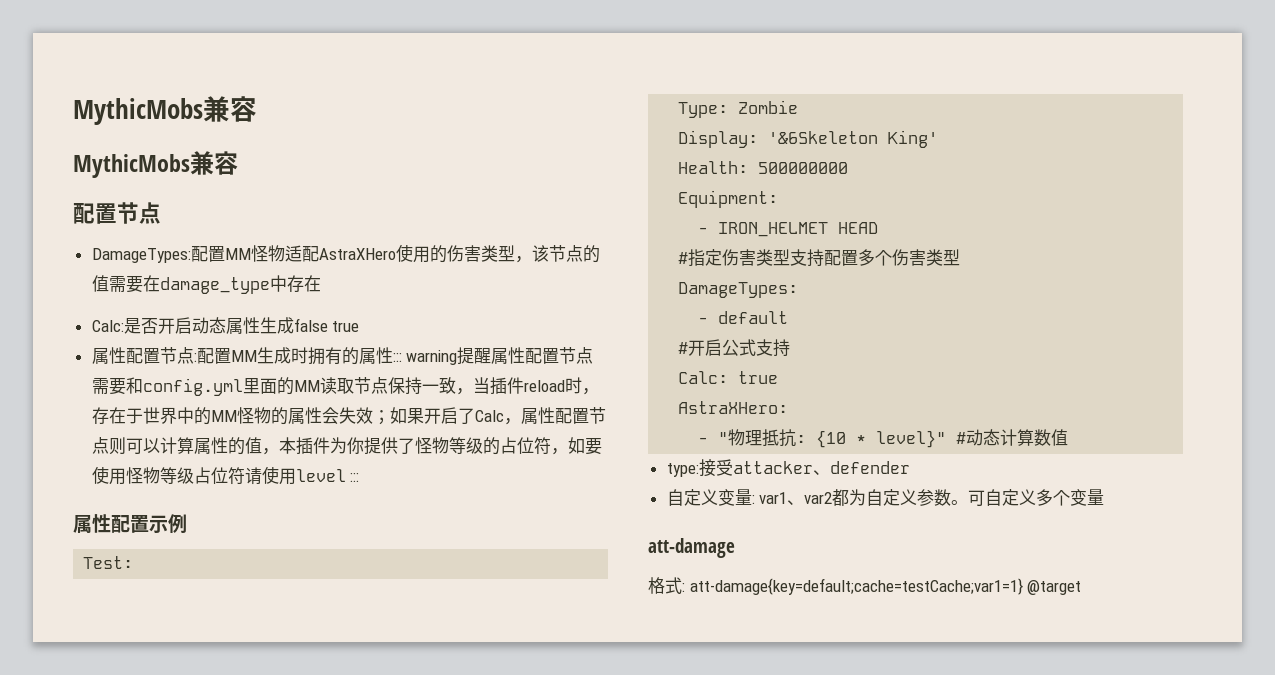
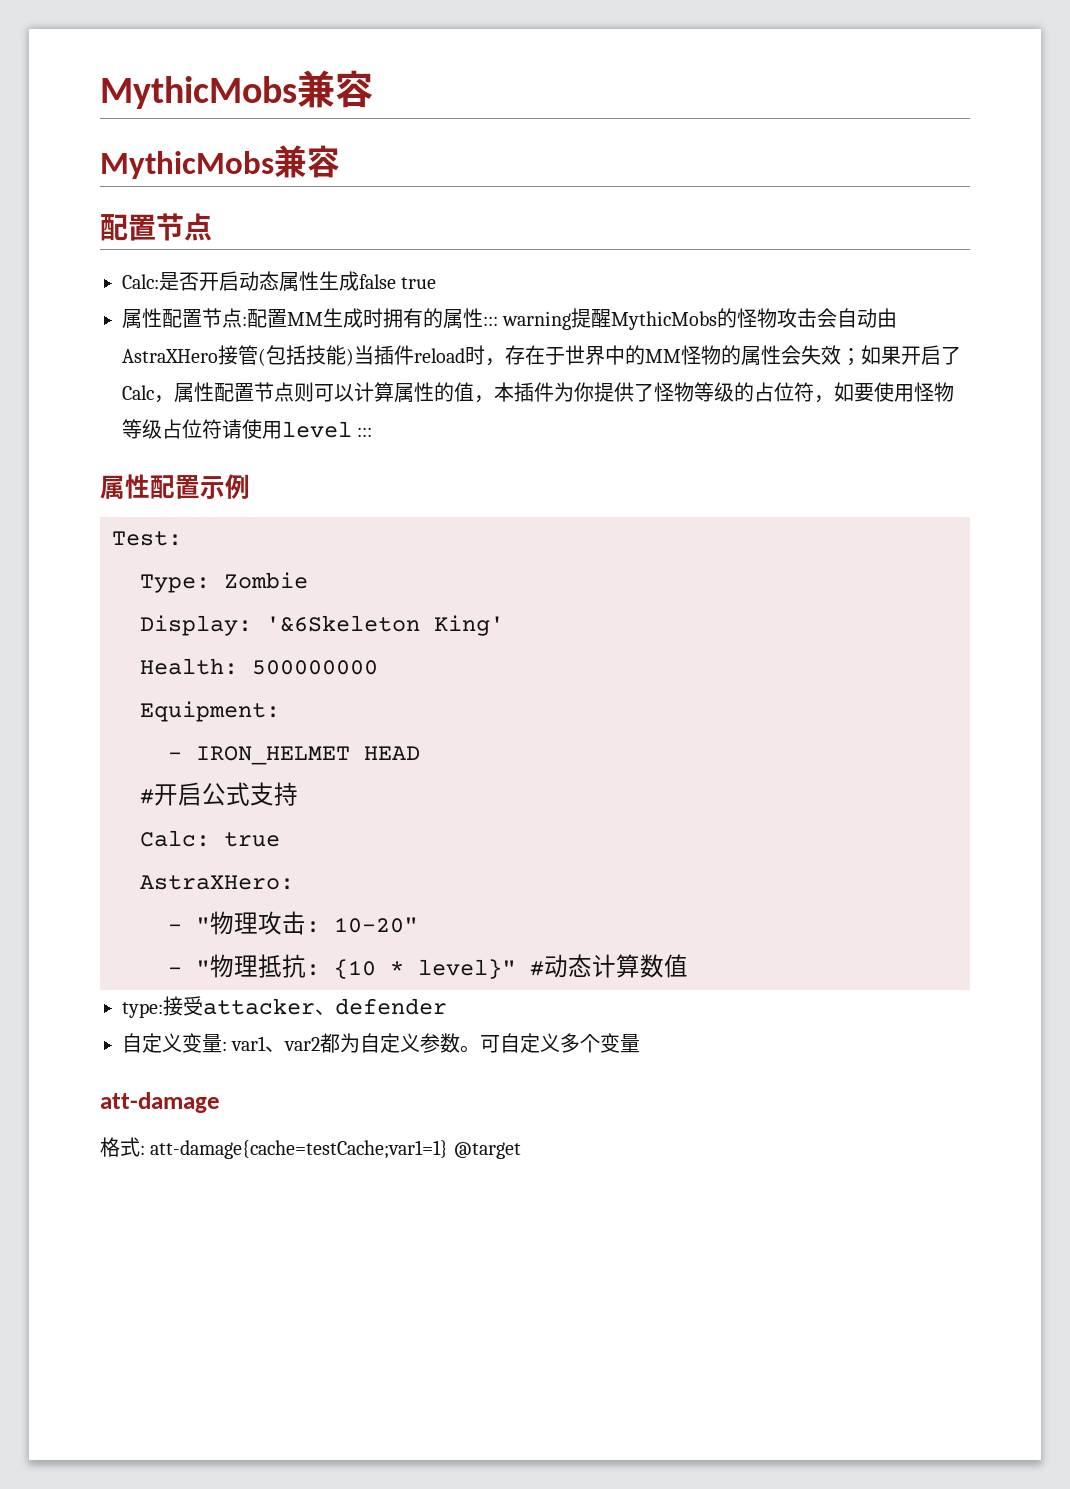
[91,244,600,263] [91,275,321,294] // DamageTypes:配置MM怪物适配AstraXHero使用的伤害类型，该节点的值需要在damage_type中存在 -> (212, 227) none
[491,347,594,364] [91,377,473,396] 属性配置节点需要和config.yml里面的MM读取节点保持一致， -> [611,308,898,330] [122,345,354,366] MythicMobs的怪物攻击会自动由AstraXHero接管(包括技能)
[678,249,961,267] [678,282,799,298] [698,311,789,324] // #指定伤害类型支持配置多个伤害类型 // DamageTypes: // - default -> (420, 753) none
(789, 407) none -> [168,911,418,935] // - "物理攻击: 10-20"
[689,578,1023,595] att-damage{key=default;cache=testCache;var1=1} -> [150,1140,449,1159] att-damage{cache=testCache;var1=1}

